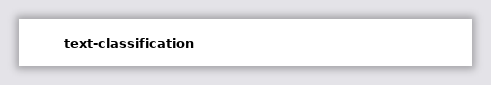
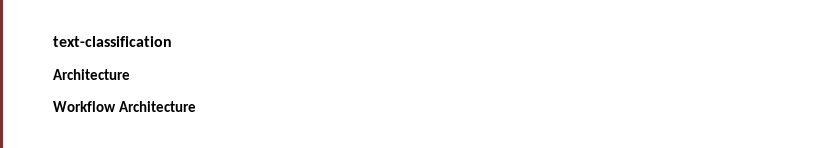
(194, 43) none -> [53,69,130,80] [53,101,196,112] // Architecture // Workflow Architecture

